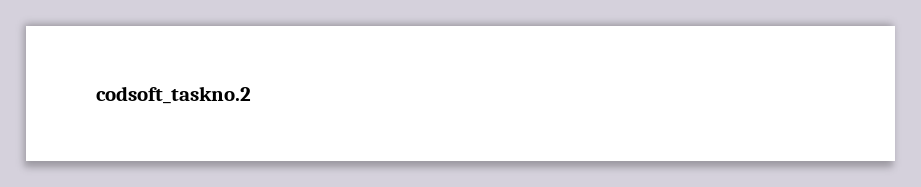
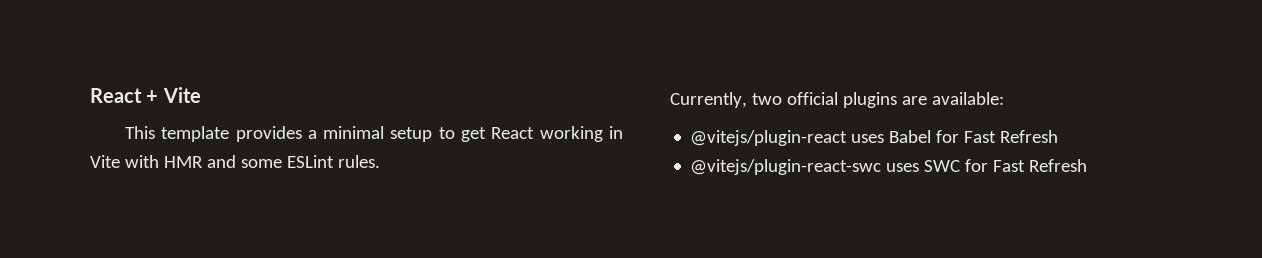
[96,86,251,104] codsoft_taskno.2 -> [90,87,201,103] [124,126,623,142] [90,155,380,168] [670,92,1004,108] [690,130,1059,146] [690,159,1088,175] React + Vite // This template provides a minimal setup to get React working in Vite with HMR and some ESLint rules. // Currently, two official plugins are available: // @vitejs/plugin-react uses Babel for Fast Refresh // @vitejs/plugin-react-swc uses SWC for Fast Refresh

